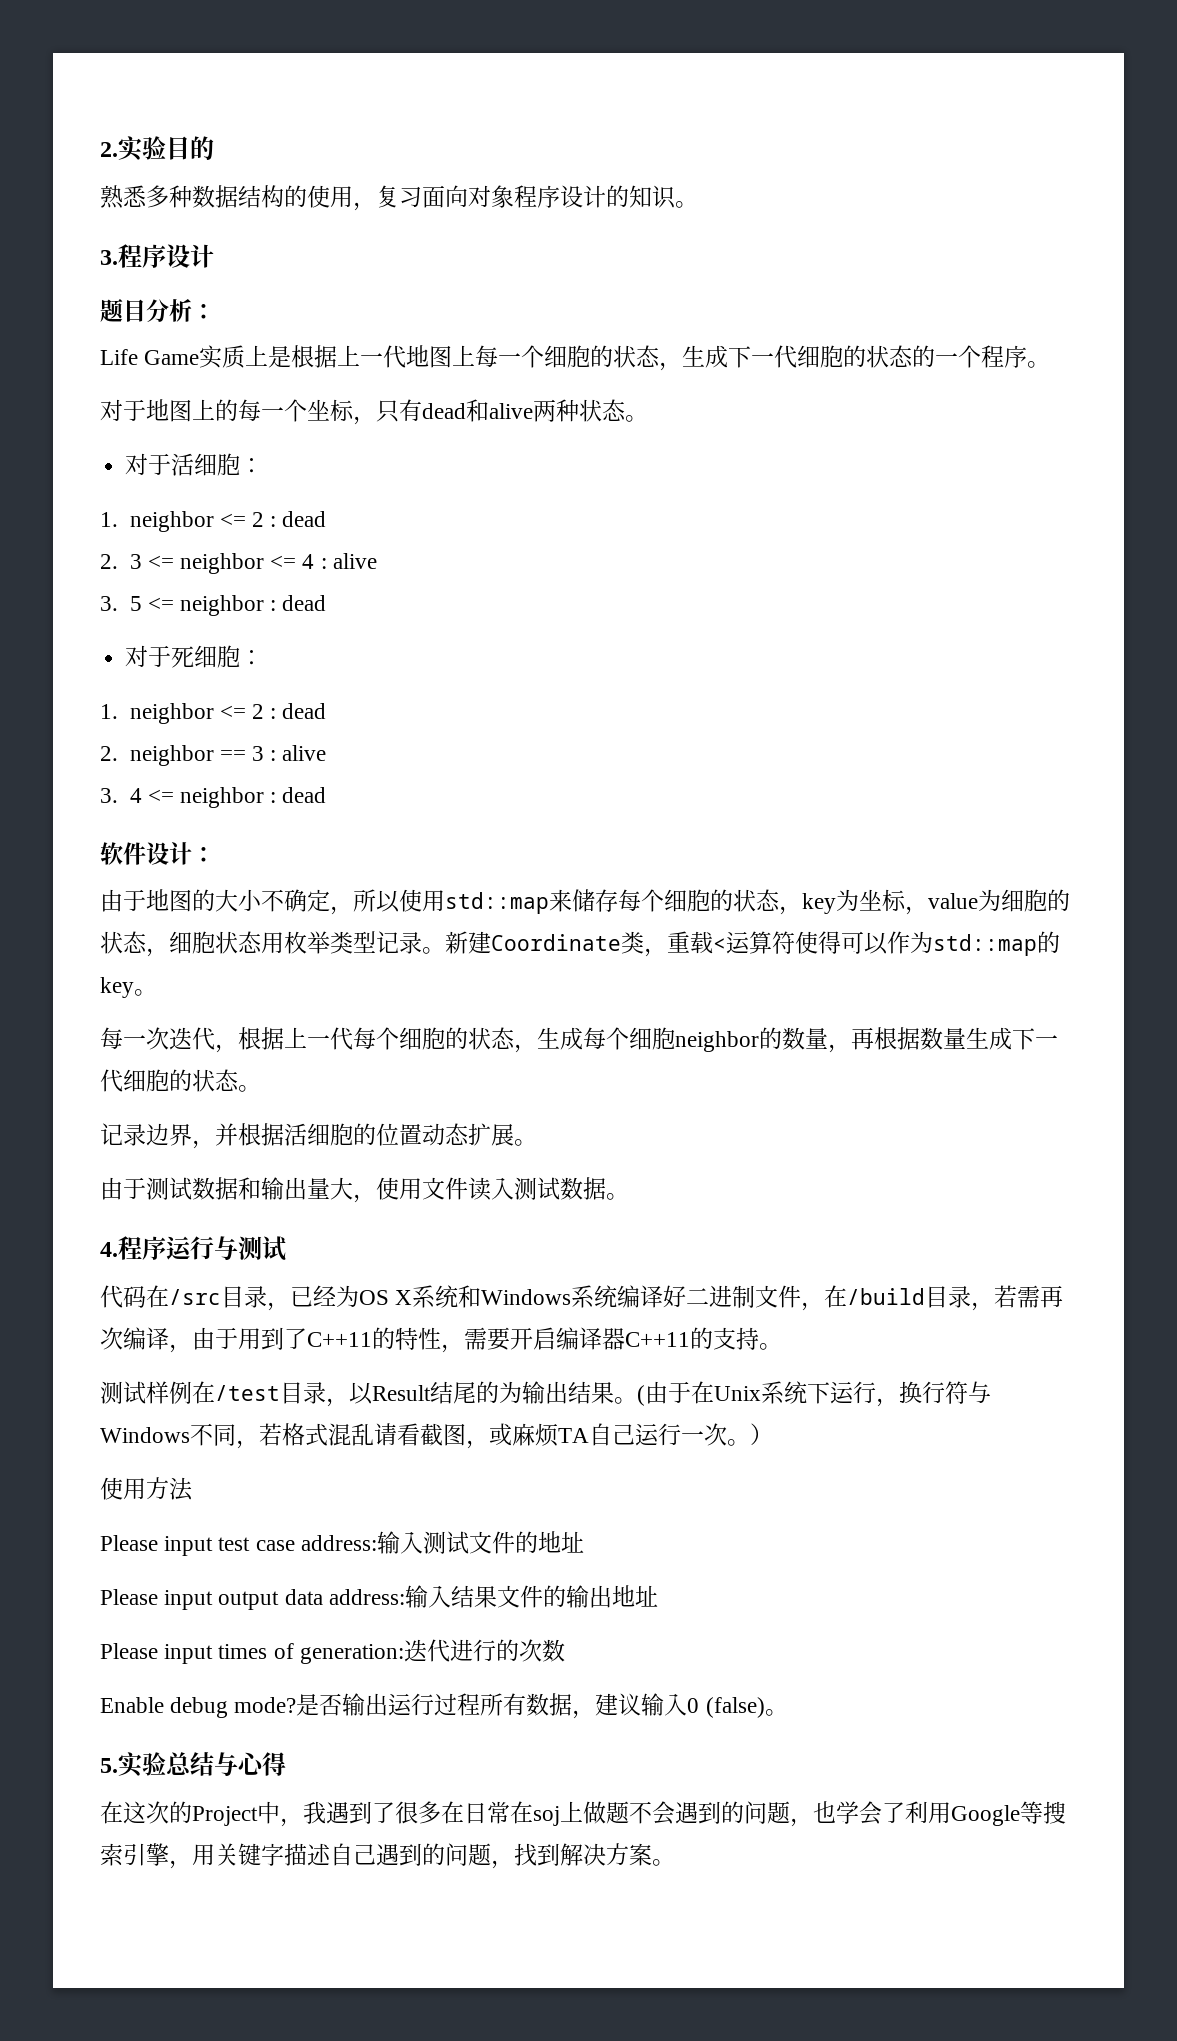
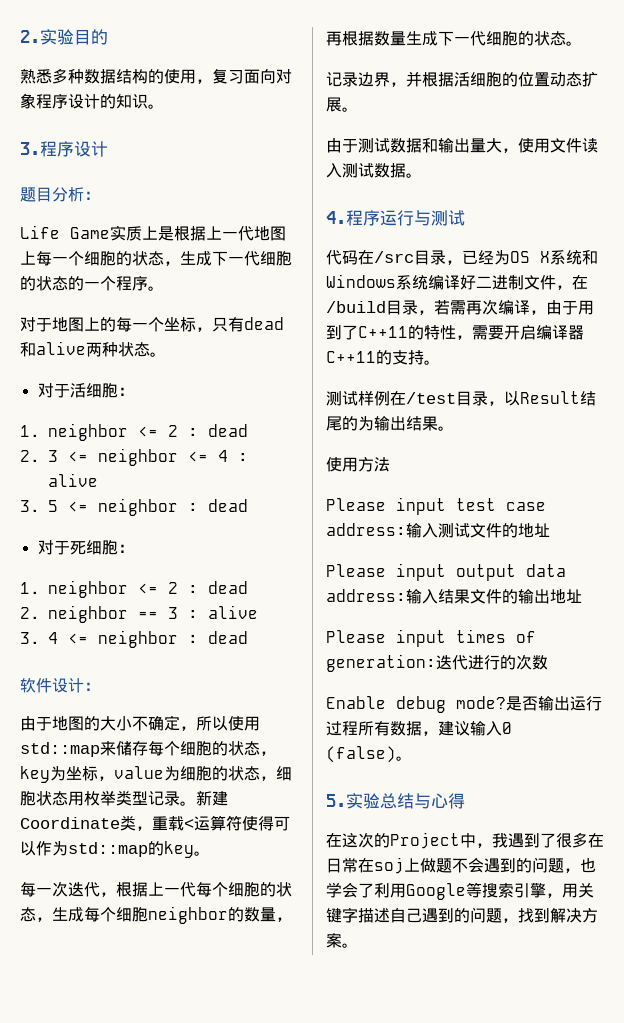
[637,1381,991,1407] [100,1423,773,1449] (由于在Unix系统下运行，换行符与Windows不同，若格式混乱请看截图，或麻烦TA自己运行一次。） -> (454, 428) none

